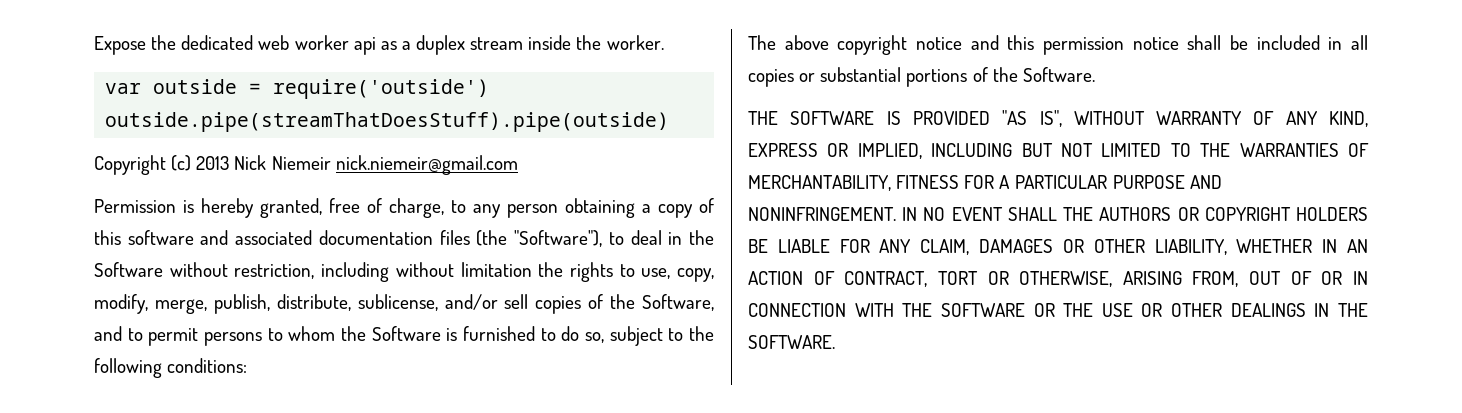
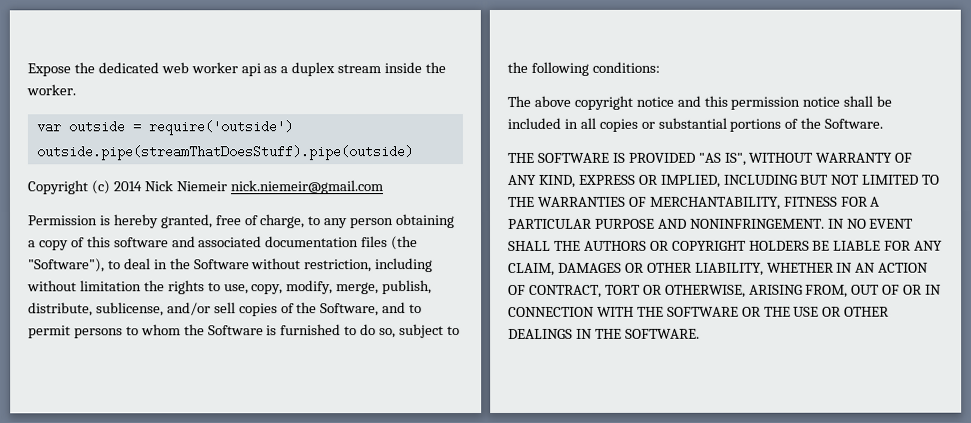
[196,156,230,170] 2013 -> [112,181,142,192] 2014

